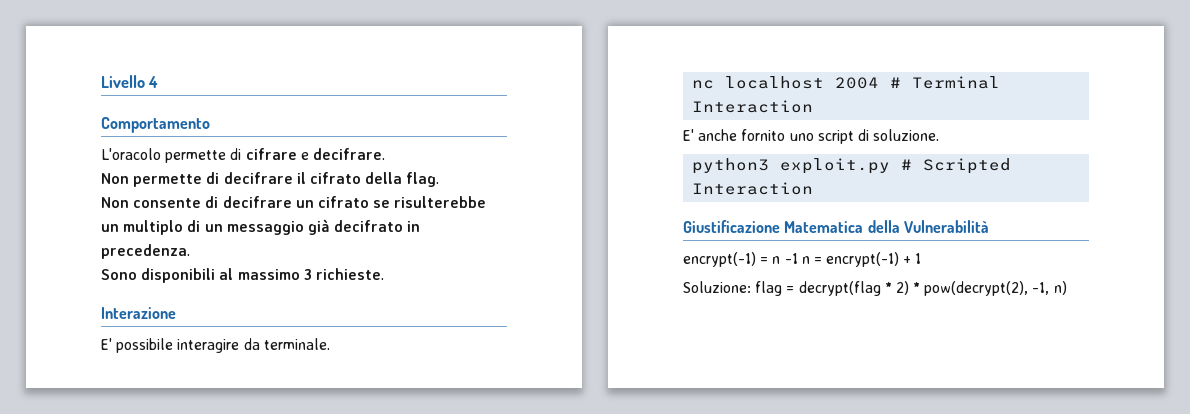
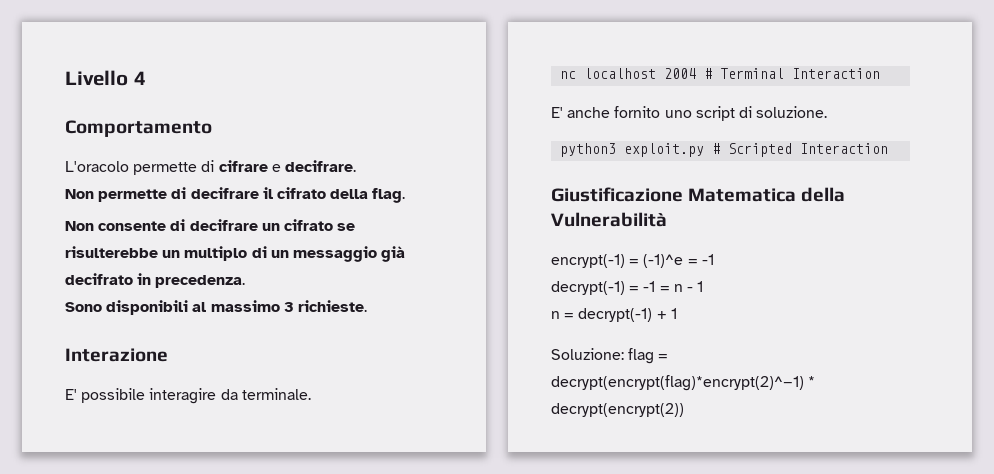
[772,253,798,264] n -1 -> [643,254,714,268] [551,281,704,295] (-1)^e = -1 // decrypt(-1) = -1 = n - 1 //
[826,252,900,267] encrypt(-1) -> [578,308,653,322] decrypt(-1)
[798,281,1067,296] decrypt(flag * 2) * pow(decrypt(2), -1, n) -> [551,375,816,391] [551,403,684,417] decrypt(encrypt(flag)*encrypt(2)^−1) * decrypt(encrypt(2))

